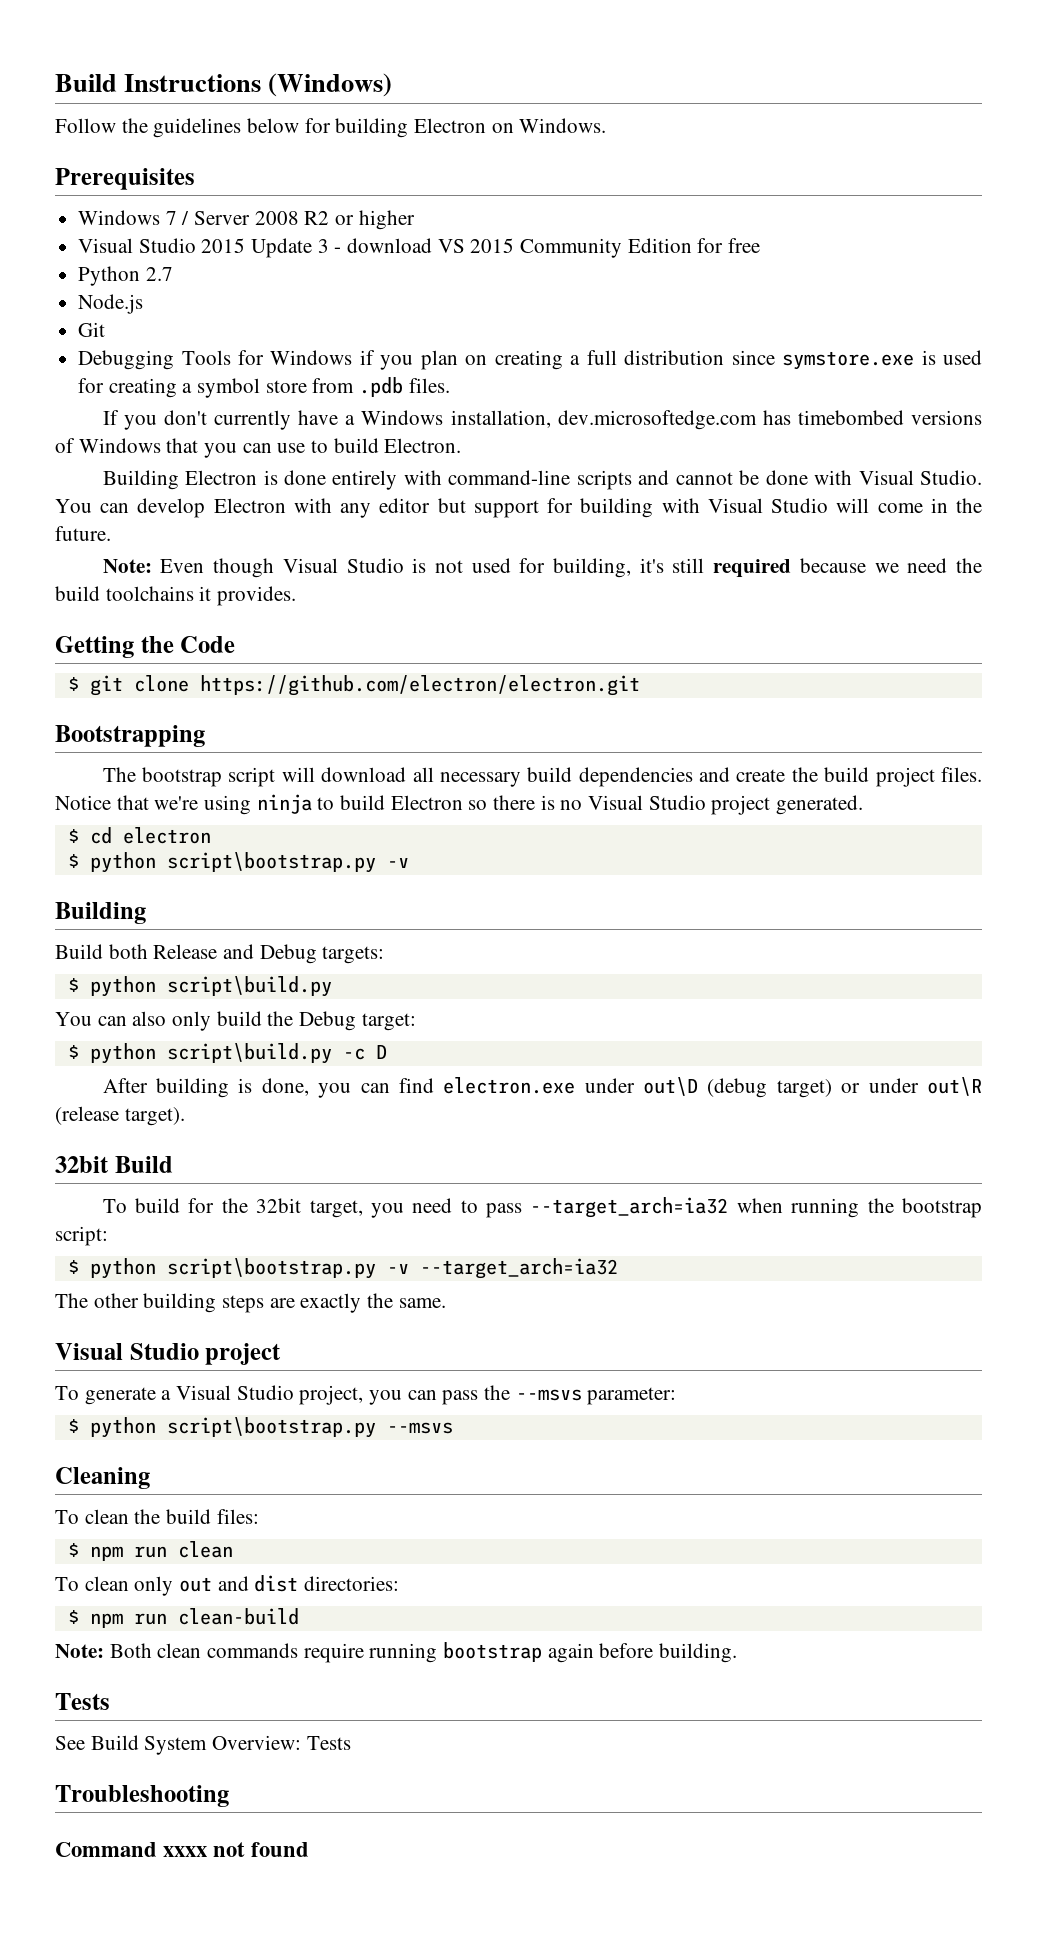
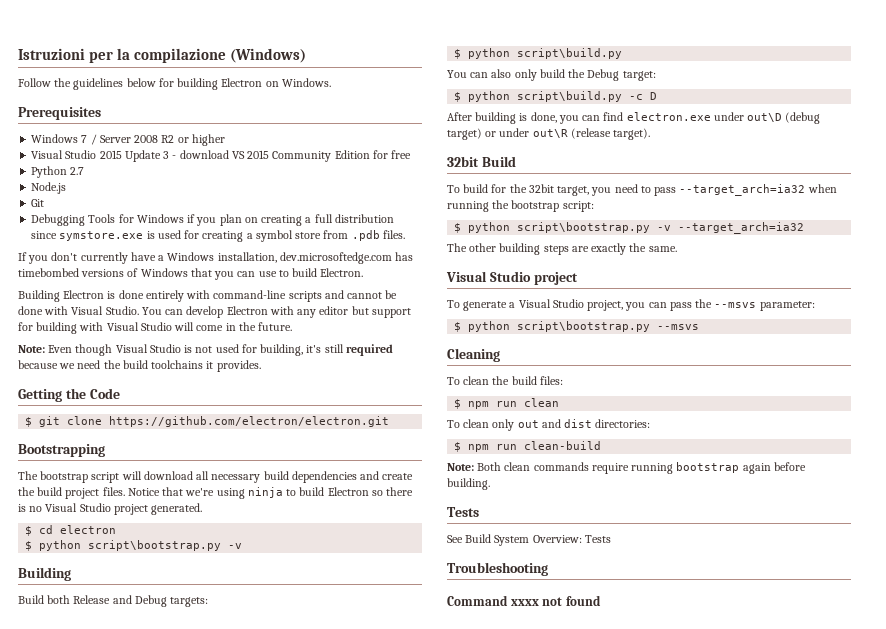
[55,74,262,92] Build Instructions -> [18,48,227,63] Istruzioni per la compilazione

